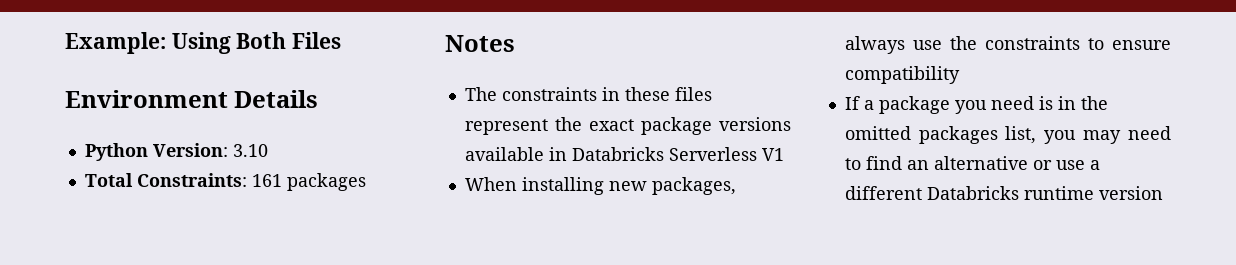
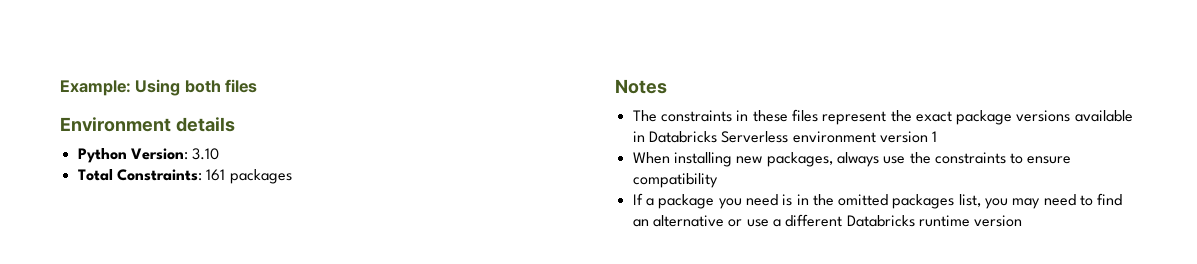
[236,32,342,49] Both Files -> [184,79,258,93] both files
[234,90,319,108] Details -> [175,117,235,132] details
[761,148,784,161] V1 -> [792,131,938,143] environment version 1

